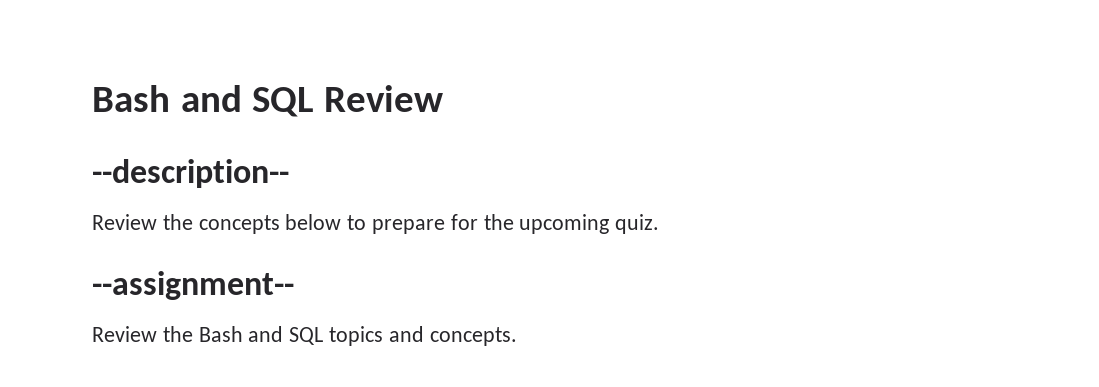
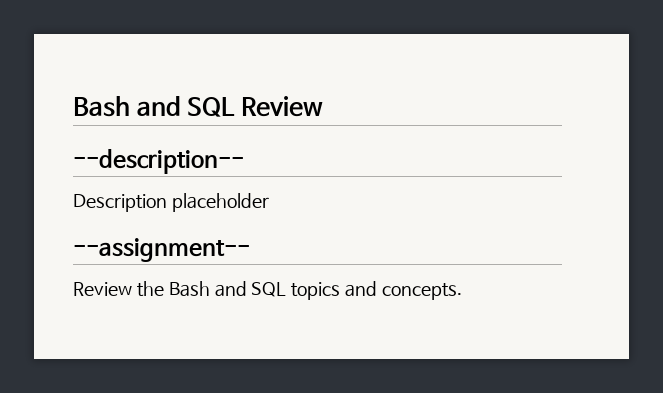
[92,214,660,234] Review the concepts below to prepare for the upcoming quiz. -> [73,193,269,212] Description placeholder

